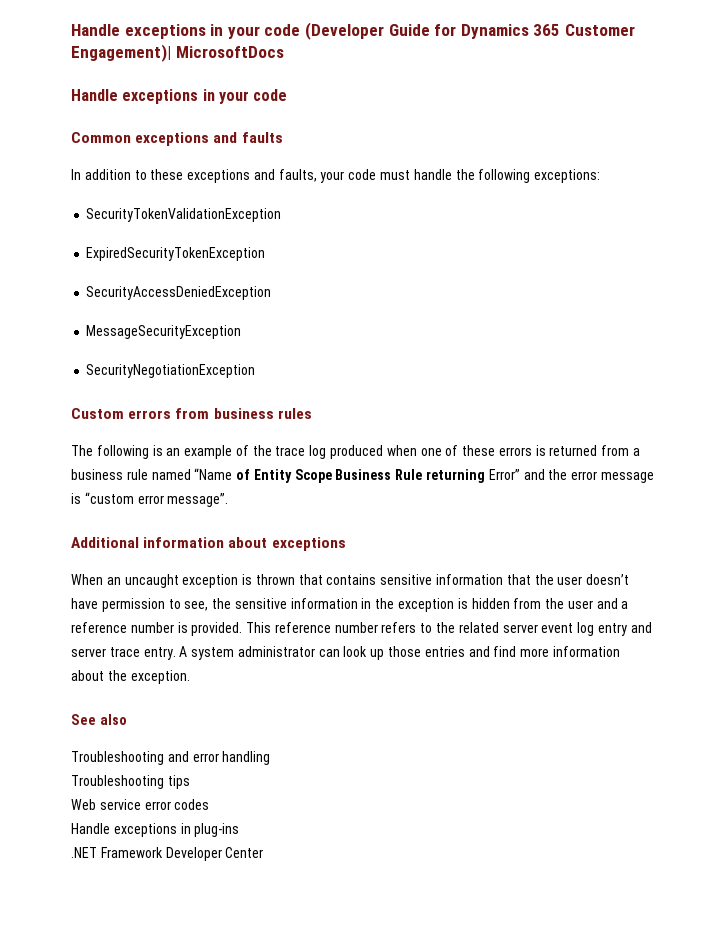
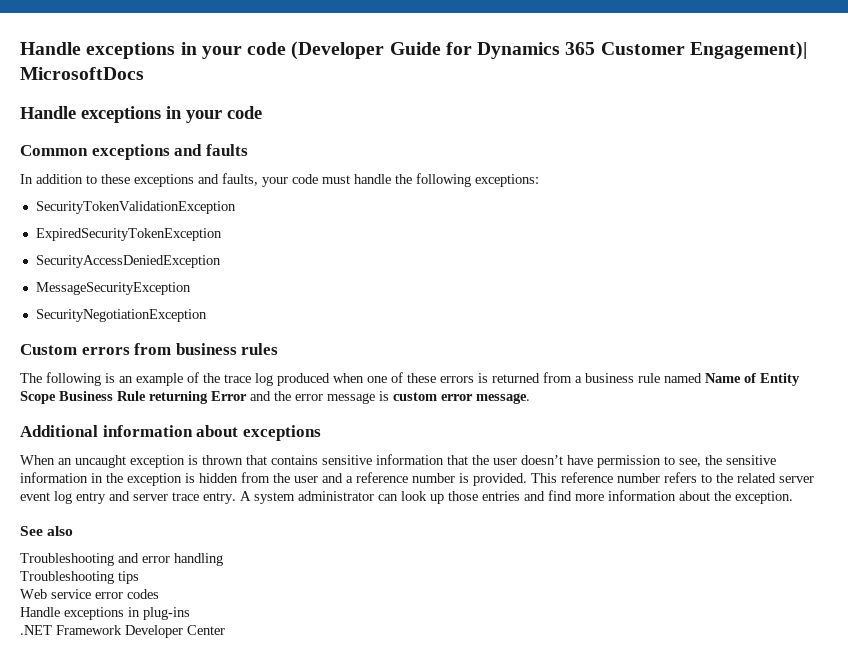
[194,468,233,480] “Name -> [705,373,741,383] Name
[488,469,520,480] Error” -> [211,391,247,401] Error
[84,492,229,507] “custom error message”. -> [393,392,530,404] custom error message.

